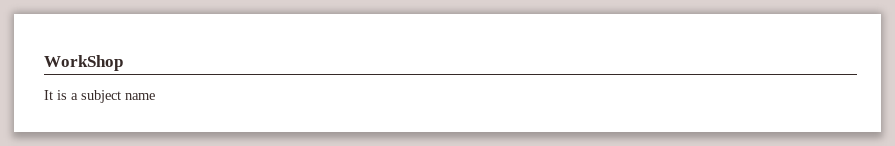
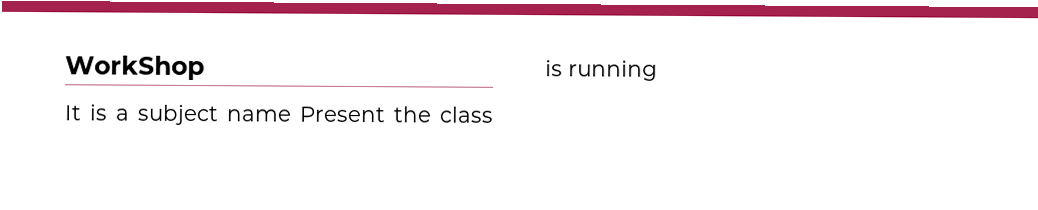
(155, 96) none -> [299,106,493,123] [545,60,658,81] Present the class is running

